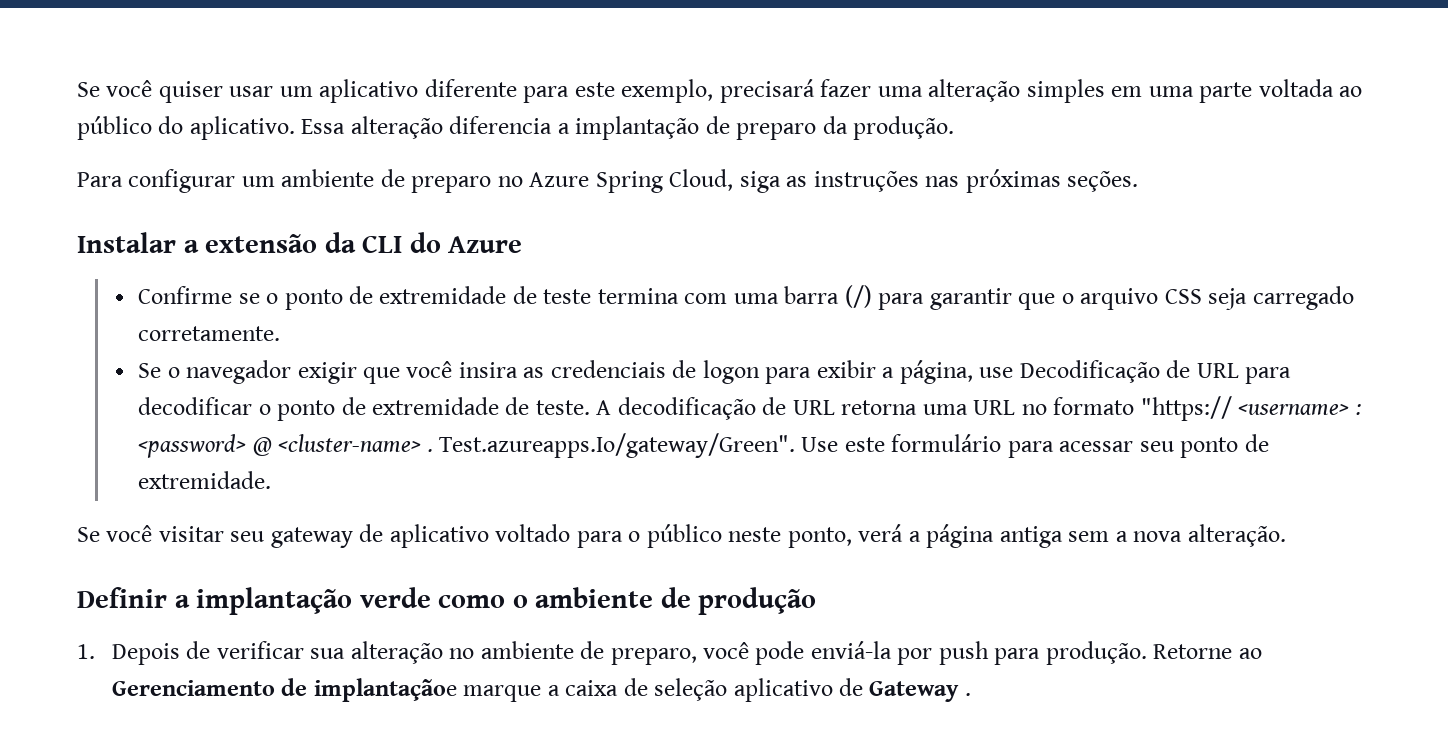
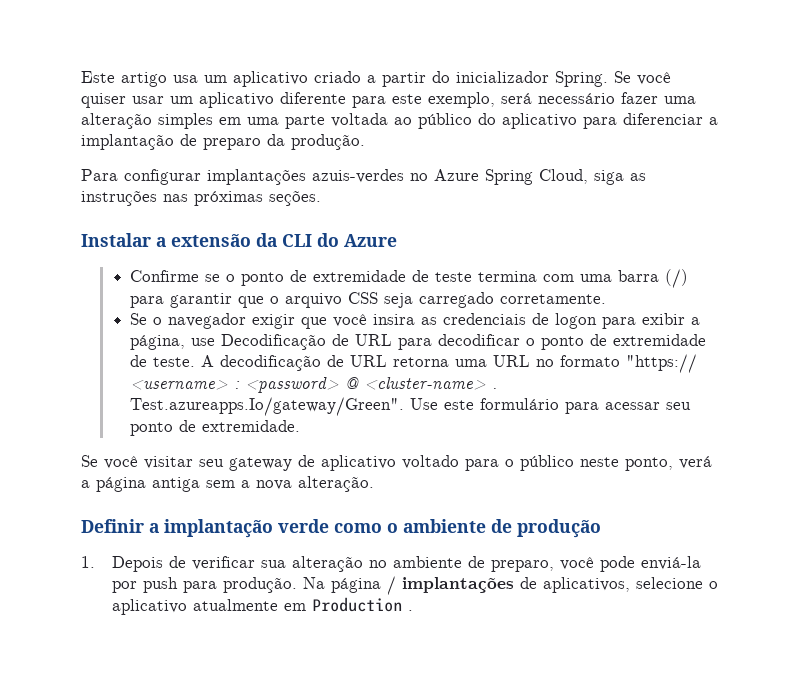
(77, 89) none -> [81,71,608,87] Este artigo usa um aplicativo criado a partir do inicializador Spring.
[719,79,815,103] precisará -> [501,93,615,104] será necessário
[189,116,553,140] aplicativo. Essa alteração diferencia -> [502,113,703,129] aplicativo para diferenciar
[241,169,492,193] um ambiente de preparo -> [207,169,404,185] implantações azuis-verdes
[1153,644,1262,659] [111,678,960,702] Retorne ao Gerenciamento de implantaçãoe marque a caixa de seleção aplicativo de Gateway -> [302,576,718,595] [111,597,402,615] Na página / implantações de aplicativos, selecione o aplicativo atualmente em Production

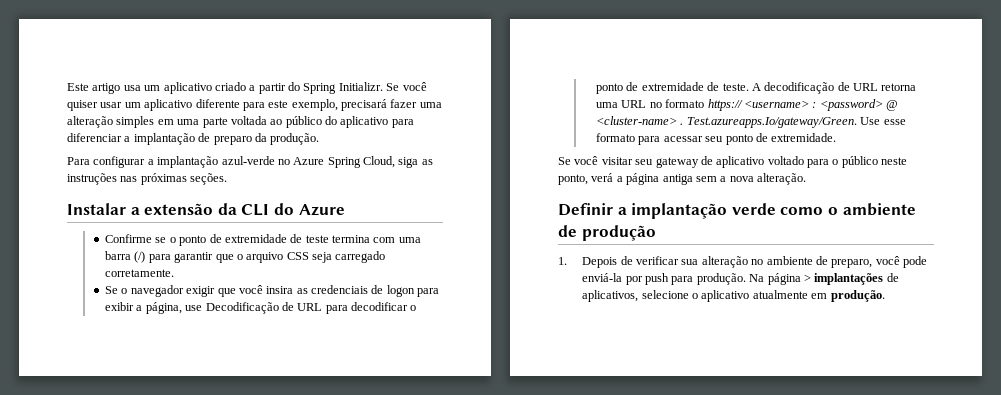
[456,71,608,87] inicializador Spring. -> [303,82,383,94] Spring Initializr.
[501,93,615,104] será necessário -> [341,99,387,111] precisará
[207,169,404,185] implantações azuis-verdes -> [147,156,275,168] a implantação azul-verde
[625,354,697,373] "https:// -> [707,99,743,111] https://
[129,397,559,416] Test.azureapps.Io/gateway/Green". Use este formulário -> [686,117,906,128] [596,133,636,142] Test.azureapps.Io/gateway/Green. Use esse formato
[386,576,396,595] / -> [803,274,811,282] >
[311,597,413,612] Production . -> [830,290,885,302] produção.

